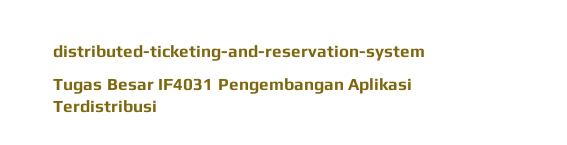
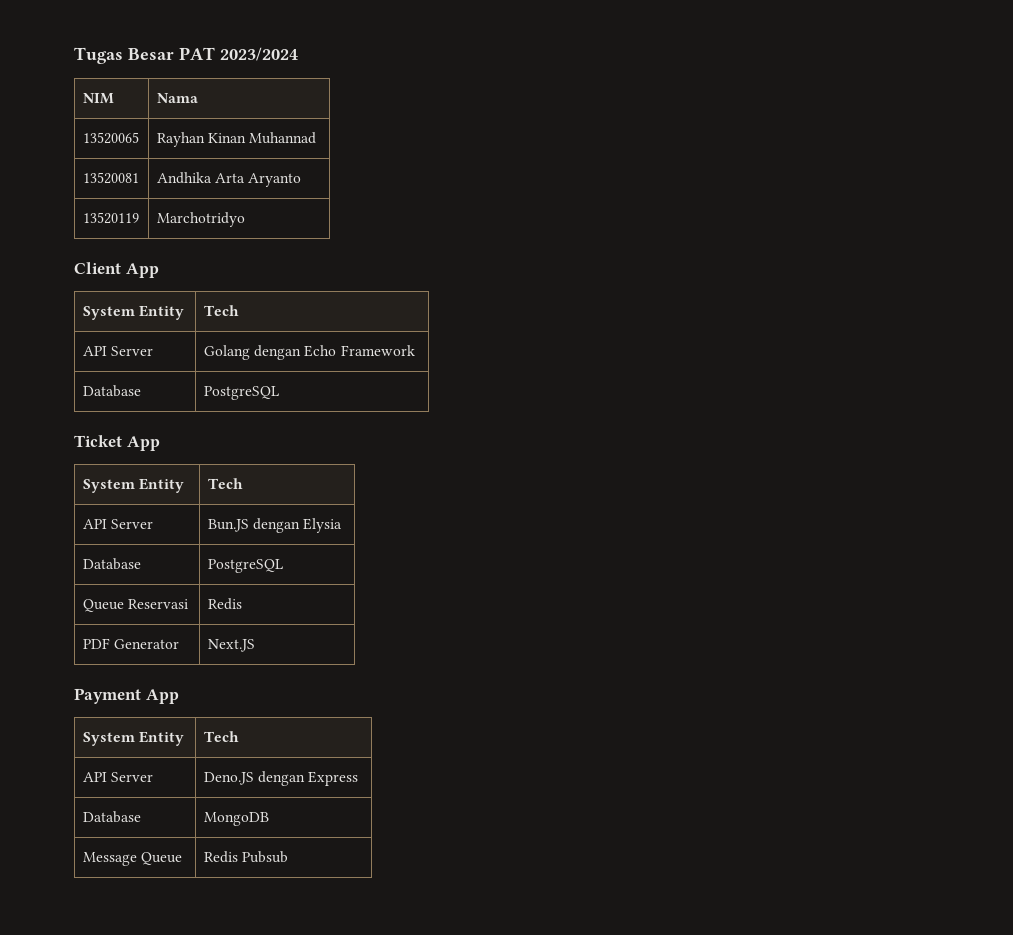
[53,45,425,61] distributed-ticketing-and-reservation-system // -> (74, 55) none
[158,78,413,94] [53,100,157,113] IF4031 Pengembangan Aplikasi Terdistribusi -> [179,47,298,61] [82,93,114,104] [156,93,198,103] [82,132,139,144] [156,132,317,147] [82,172,139,184] [156,172,302,187] [82,212,139,224] [156,212,245,227] [74,262,159,278] [82,305,185,320] [203,305,239,316] [82,346,154,356] [203,345,415,360] [82,385,141,397] [203,386,279,400] [74,435,160,451] [82,478,185,493] [207,478,243,489] [82,519,154,529] [207,518,343,533] [82,558,141,570] [207,559,283,573] [82,599,189,612] [207,598,242,610] [82,638,180,649] [207,639,255,652] [74,688,179,704] [82,731,185,746] [203,731,239,742] [82,772,154,782] [203,771,359,786] [82,811,141,823] [203,812,269,826] [82,852,183,866] [203,851,289,863] PAT 2023/2024 // NIM | Nama // 13520065 | Rayhan Kinan Muhannad // 13520081 | Andhika Arta Aryanto // 13520119 | Marchotridyo // Client App // System Entity | Tech // API Server | Golang dengan Echo Framework // Database | PostgreSQL // Ticket App // System Entity | Tech // API Server | Bun.JS dengan Elysia // Database | PostgreSQL // Queue Reservasi | Redis // PDF Generator | Next.JS // Payment App // System Entity | Tech // API Server | Deno.JS dengan Express // Database | MongoDB // Message Queue | Redis Pubsub

